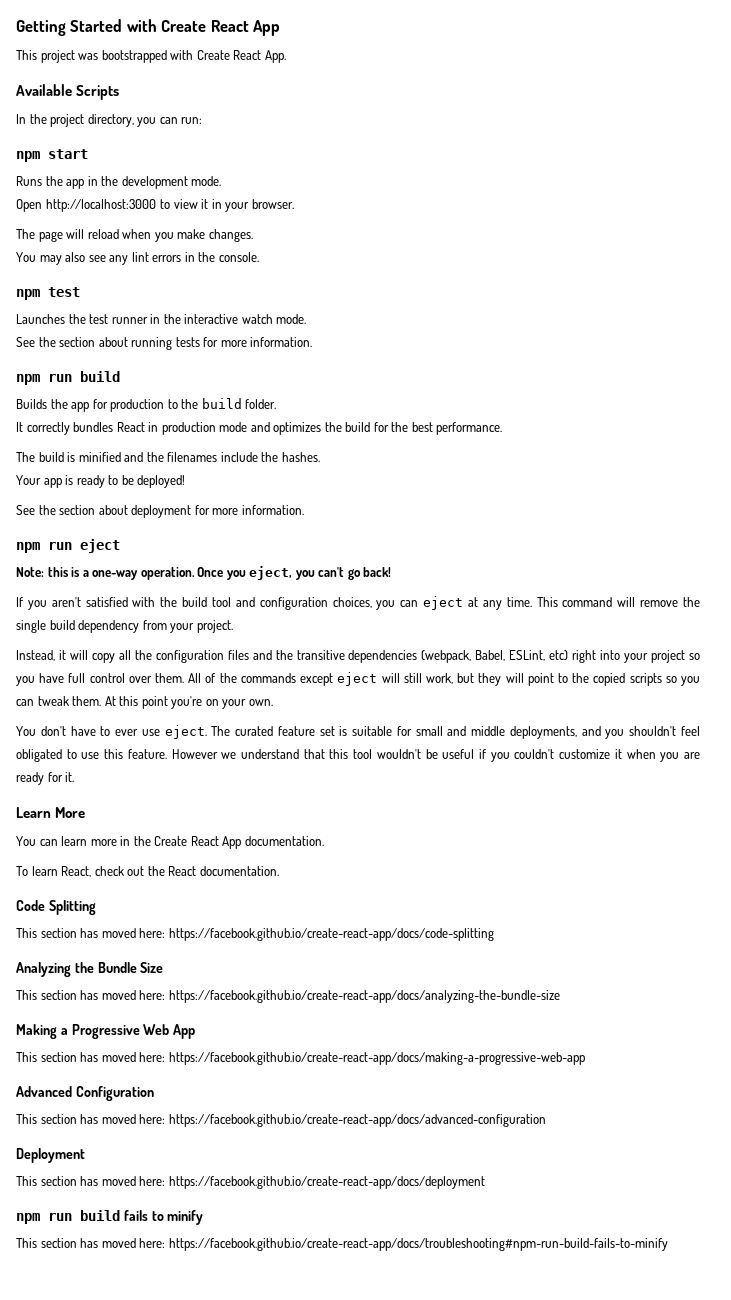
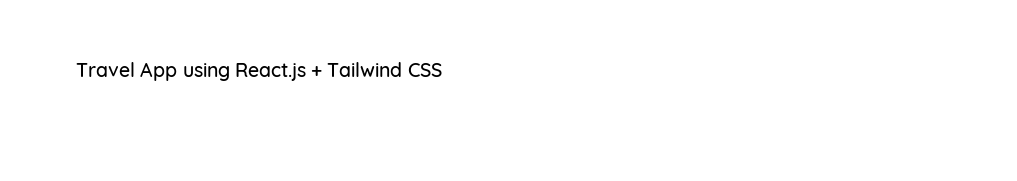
[16,19,281,36] [16,50,286,63] [16,84,120,100] [16,114,203,127] [16,149,88,162] [16,176,222,189] [16,199,294,212] [16,229,253,242] [16,252,259,265] [16,287,80,300] [16,314,307,324] [16,337,313,350] [16,371,120,385] [16,398,277,412] [16,422,503,435] [16,452,320,462] [16,475,186,488] [16,505,304,518] [16,539,120,553] [16,566,392,580] [16,596,700,610] [16,620,233,633] [16,650,701,663] [16,672,700,686] [16,696,273,709] [16,725,700,739] [16,749,700,762] [16,772,75,785] [16,807,86,818] [16,836,324,849] [16,866,279,877] [16,900,96,915] [16,928,494,941] [16,962,164,977] [16,990,560,1003] [16,1024,196,1039] [16,1052,585,1065] [16,1086,154,1101] [16,1114,546,1127] [16,1148,85,1163] [16,1176,485,1189] [16,1210,204,1225] [16,1238,668,1251] Getting Started with Create React App // This project was bootstrapped with Create React App. // Available Scripts // In the project directory, you can run: // npm start // Runs the app in the development mode. // Open http://localhost:3000 to view it in your browser. // The page will reload when you make changes. // You may also see any lint errors in the console. // npm test // Launches the test runner in the interactive watch mode. // See the section about running tests for more information. // npm run build // Builds the app for production to the build folder. // It correctly bundles React in production mode and optimizes the build for the best performance. // The build is minified and the filenames include the hashes. // Your app is ready to be deployed! // See the section about deployment for more information. // npm run eject // Note: this is a one-way operation. Once you eject, you can't go back! // If you aren't satisfied with the build tool and configuration choices, you can eject at any time. This command will remove the single build dependency from your project. // Instead, it will copy all the configuration files and the transitive dependencies (webpack, Babel, ESLint, etc) right into your project so you have full control over them. All of the commands except eject will still work, but they will point to the copied scripts so you can tweak them. At this point you're on your own. // You don't have to ever use eject. The curated feature set is suitable for small and middle deployments, and you shouldn't feel obligated to use this feature. However we understand that this tool wouldn't be useful if you couldn't customize it when you are ready for it. // Learn More // You can learn more in the Create React App documentation. // To learn React, check out the React documentation. // Code Splitting // This section has moved here: https://facebook.github.io/create-react-app/docs/code-splitting // Analyzing the Bundle Size // This section has moved here: https://facebook.github.io/create-react-app/docs/analyzing-the-bundle-size // Making a Progressive Web App // This section has moved here: https://facebook.github.io/create-react-app/docs/making-a-progressive-web-app // Advanced Configuration // This section has moved here: https://facebook.github.io/create-react-app/docs/advanced-configuration // Deployment // This section has moved here: https://facebook.github.io/create-react-app/docs/deployment // npm run build fails to minify // This section has moved here: https://facebook.github.io/create-react-app/docs/troubleshooting#npm-run-build-fails-to-minify -> [76,62,442,81] Travel App using React.js + Tailwind CSS

